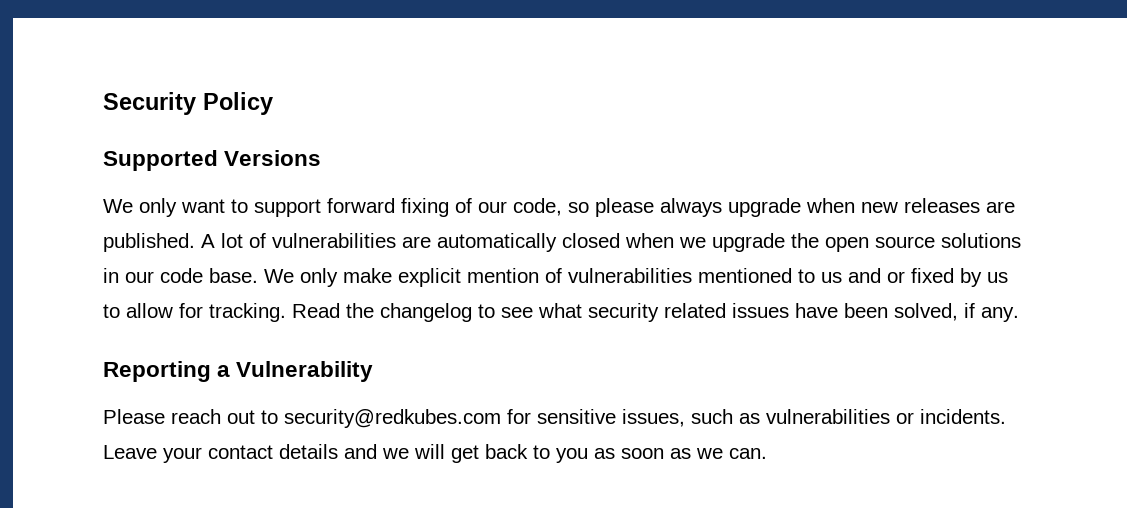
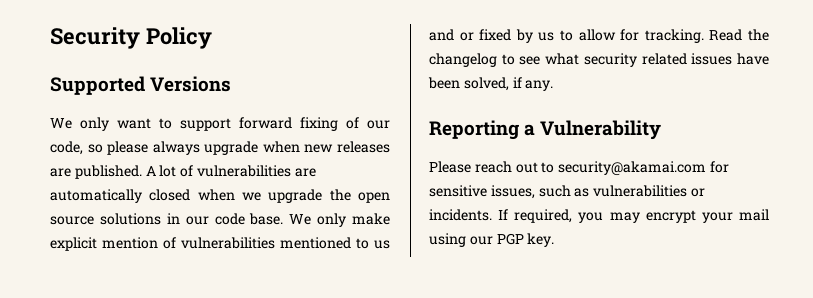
[284,409,501,428] security@redkubes.com -> [558,161,707,176] security@akamai.com
[103,444,767,463] Leave your contact details and we will get back to you as soon as we can. -> [498,209,769,223] [429,233,555,247] If required, you may encrypt your mail using our PGP key.

